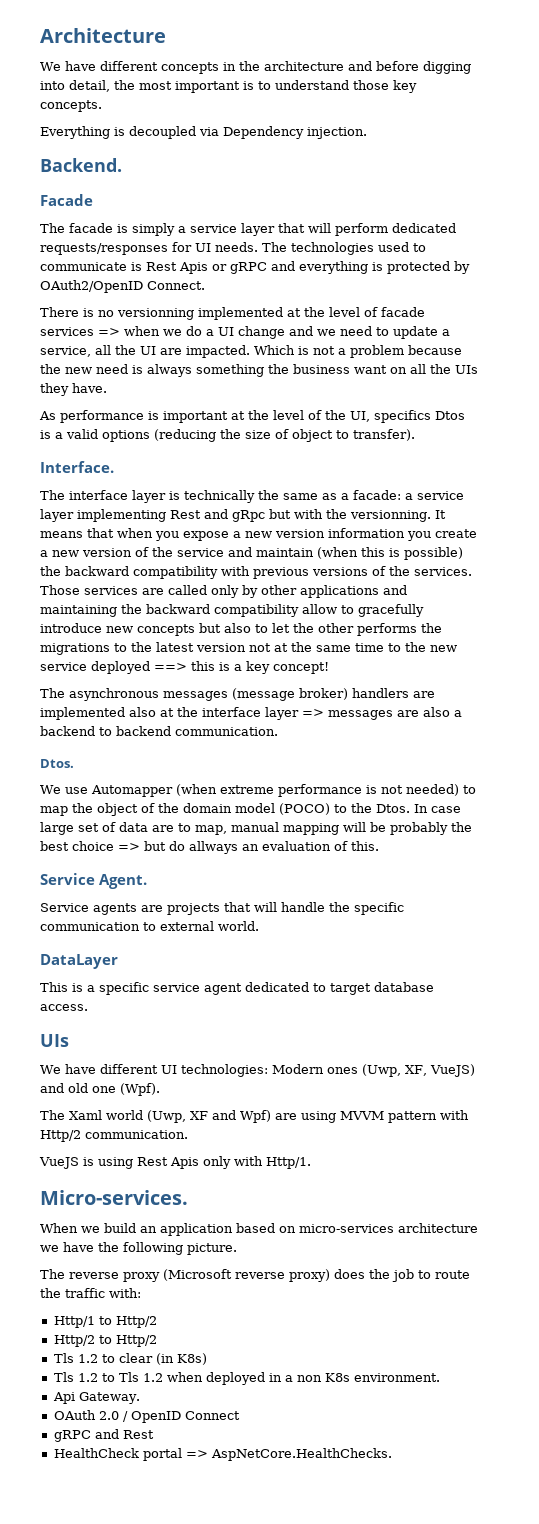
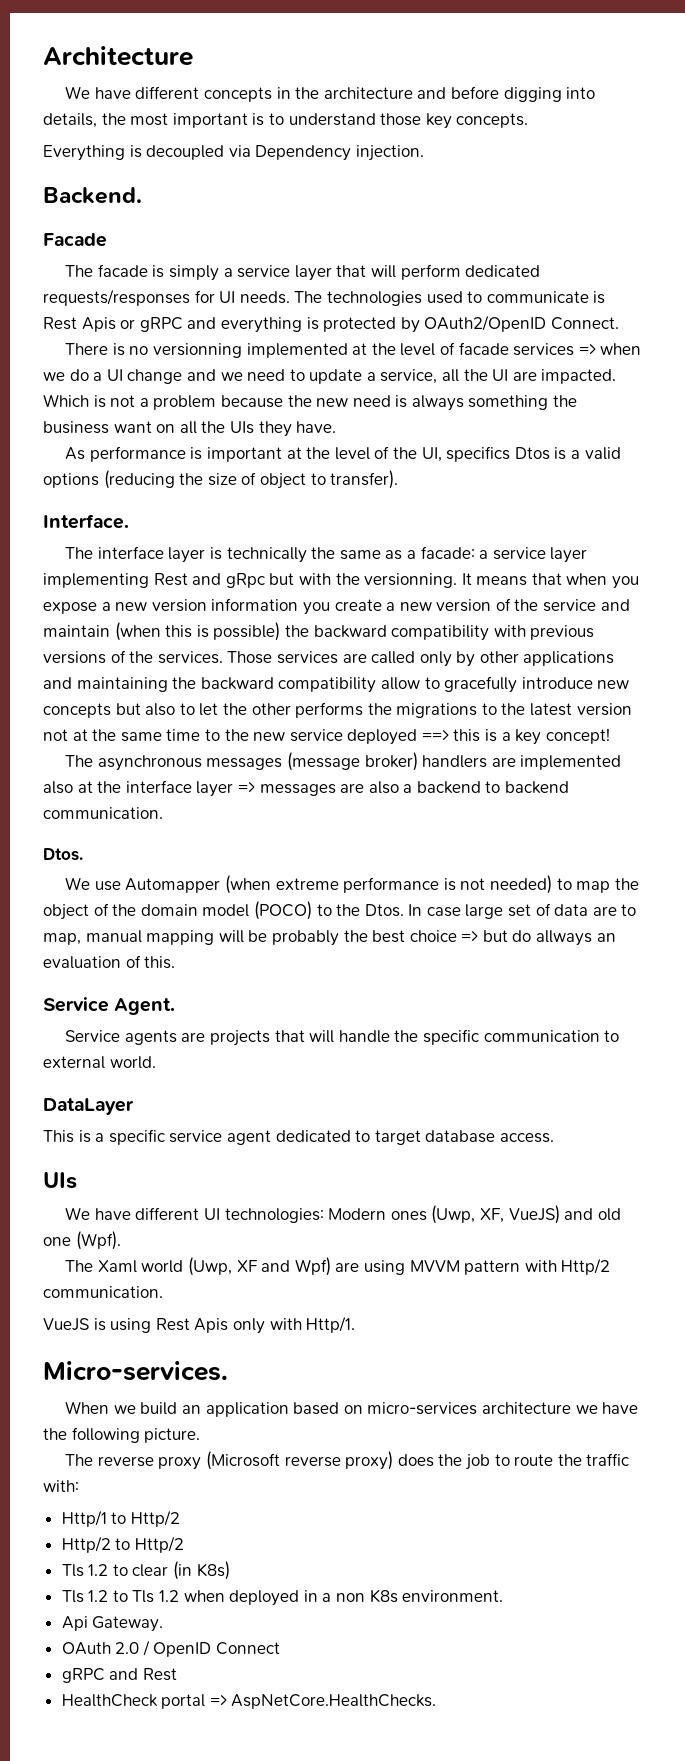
[69,80,110,92] detail, -> [43,113,97,128] details,

